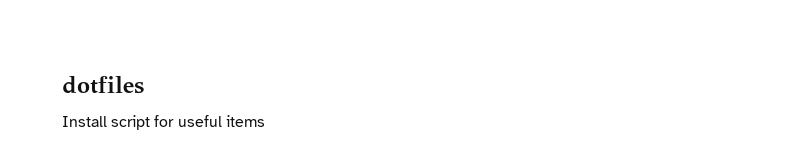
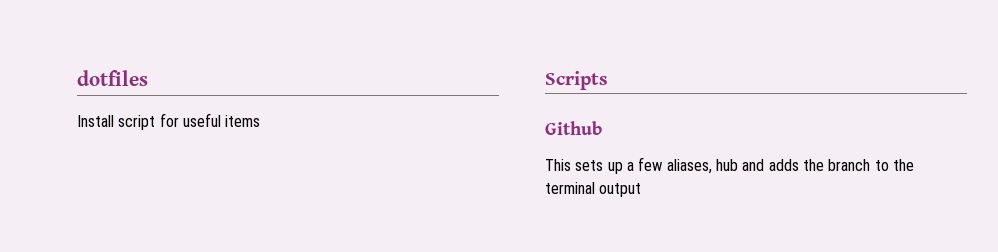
(265, 121) none -> [545,71,608,90] [545,121,602,135] [545,157,914,174] [545,182,642,197] // Scripts // Github // This sets up a few aliases, hub and adds the branch to the terminal output

